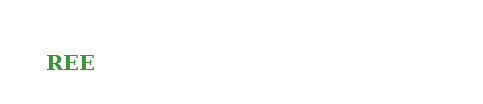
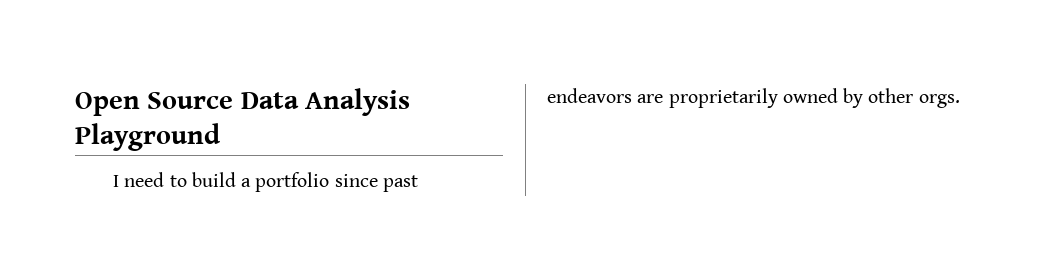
[46,55,95,70] REE -> [75,88,411,116] [75,123,221,151] [113,172,418,192] [547,88,960,108] Open Source Data Analysis Playground // I need to build a portfolio since past endeavors are proprietarily owned by other orgs.

